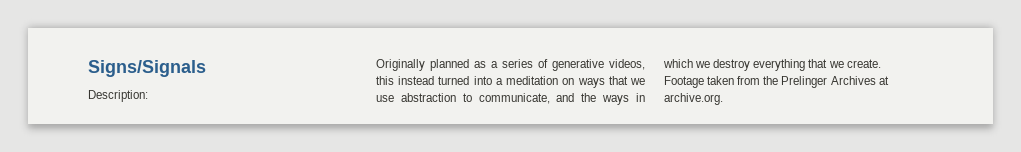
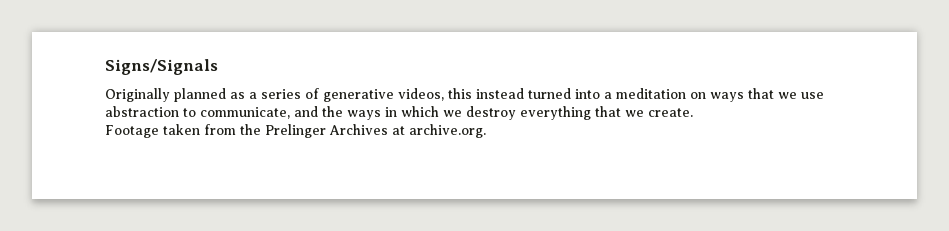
[88,90,148,102] // Description: -> (218, 67) none

